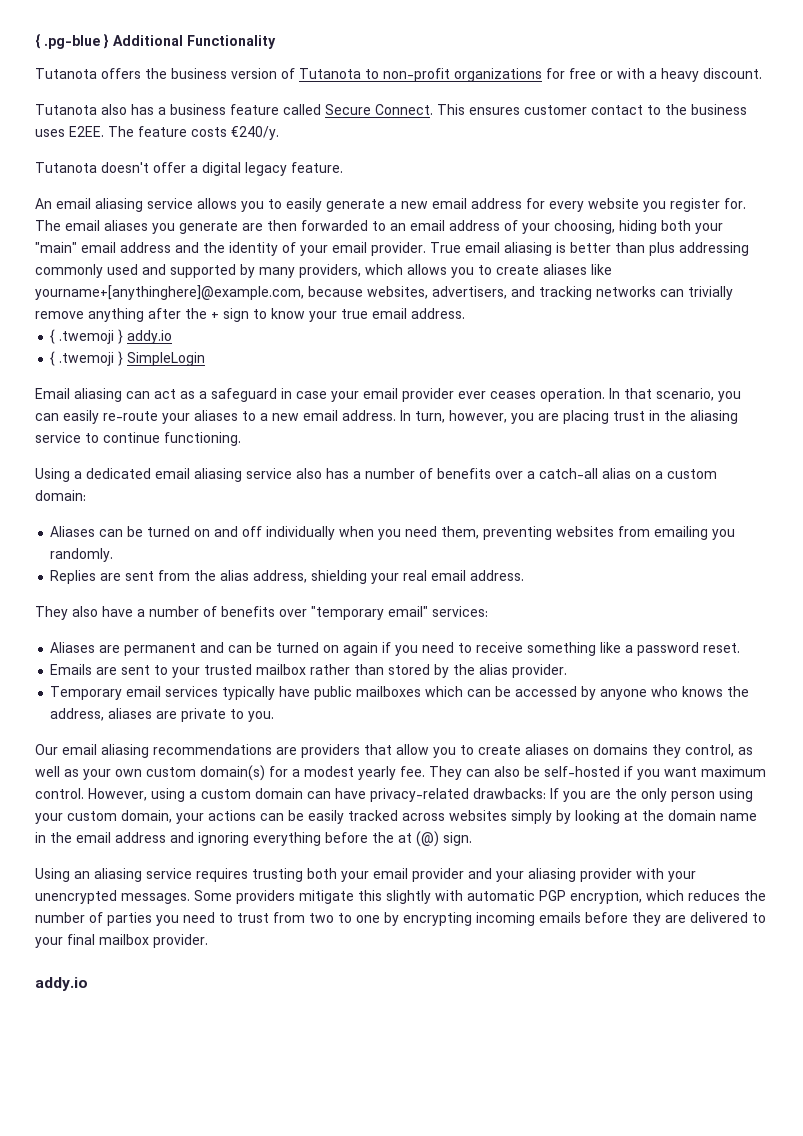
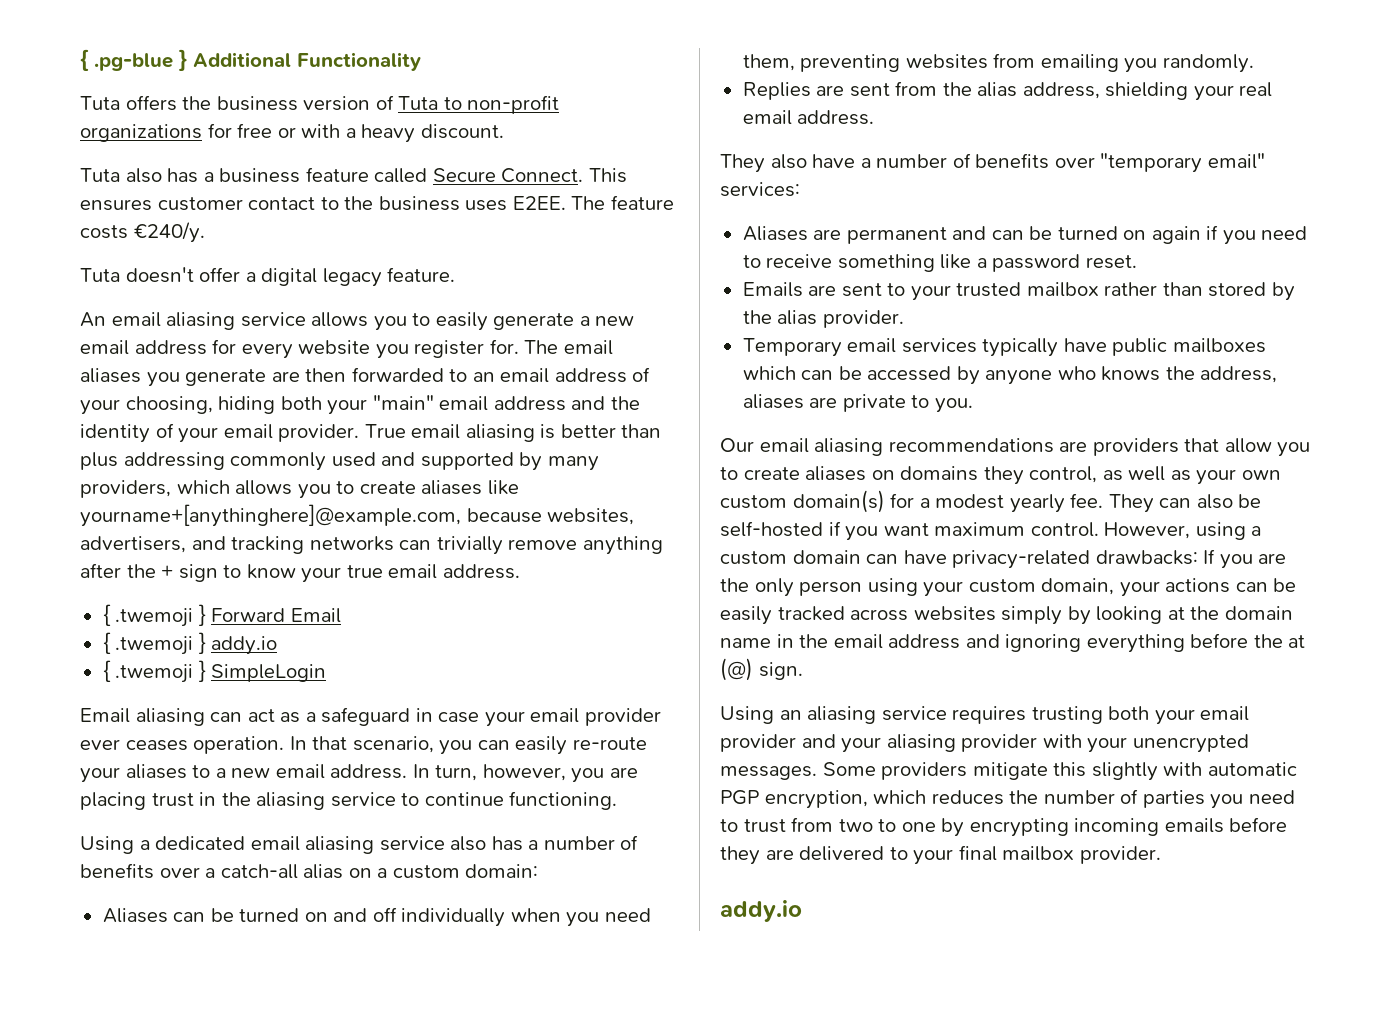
[35,68,97,79] Tutanota -> [80,96,120,110] Tuta
[299,68,361,79] Tutanota -> [398,96,439,110] Tuta
[35,104,97,115] Tutanota -> [80,168,120,182] Tuta
[35,162,97,173] Tutanota -> [80,268,120,282] Tuta
(465, 313) none -> [102,604,341,627] // { .twemoji } Forward Email

